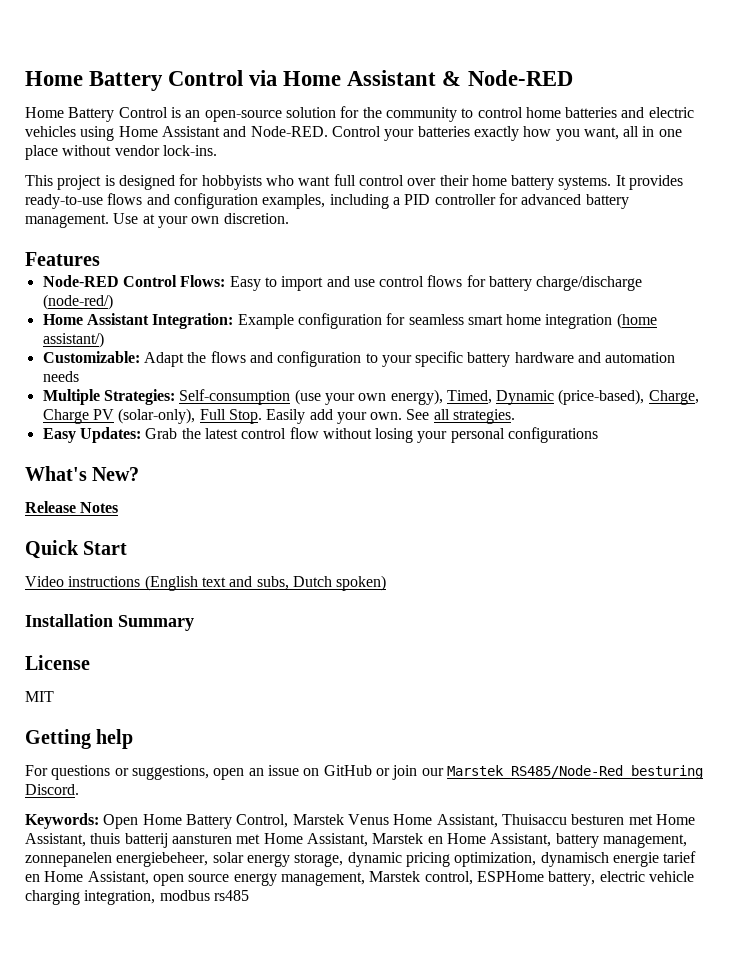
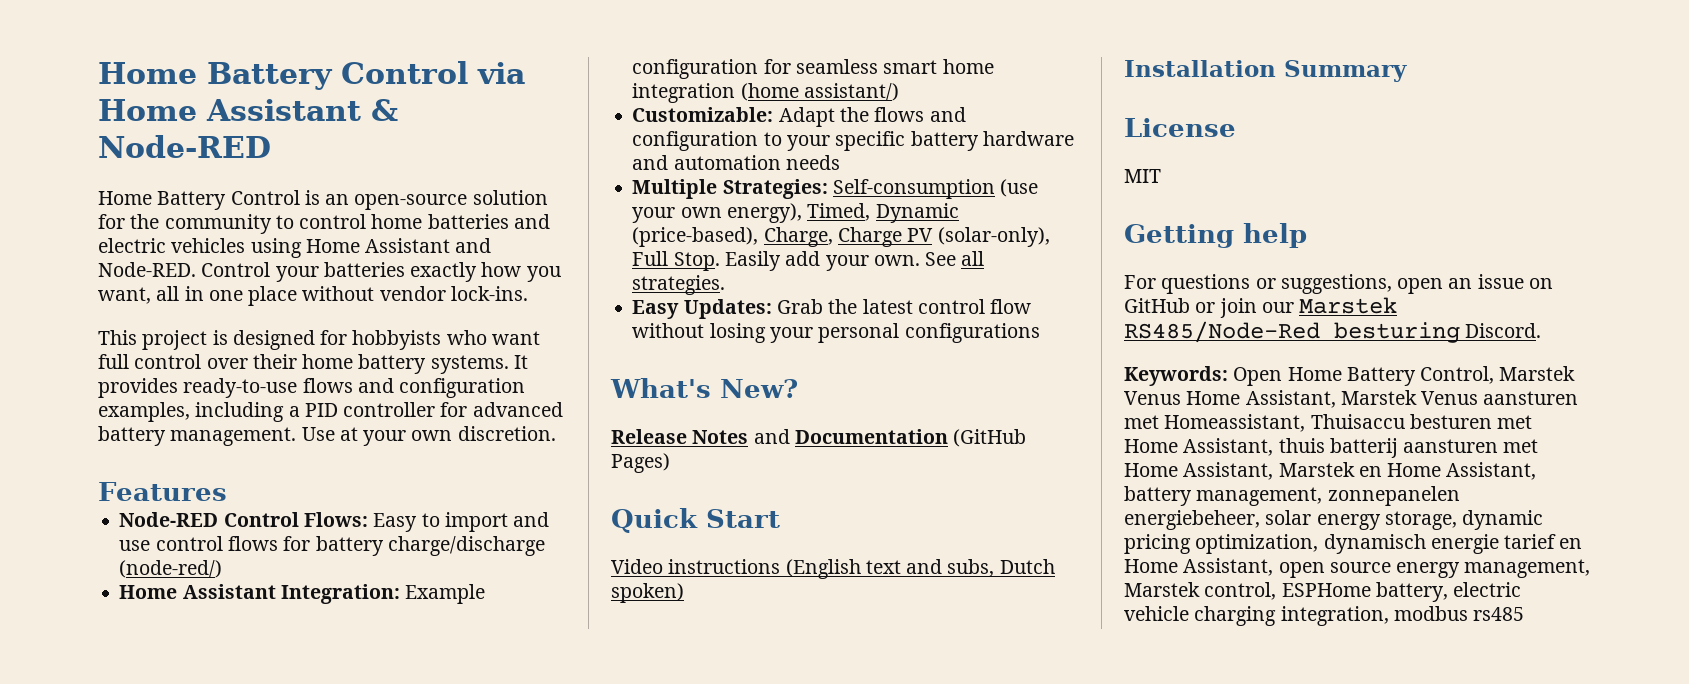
(119, 507) none -> [753,429,1027,447] [611,453,670,473] and Documentation (GitHub Pages)
(498, 821) none -> [1340,390,1579,405] [1124,414,1306,432] Marstek Venus aansturen met Homeassistant,

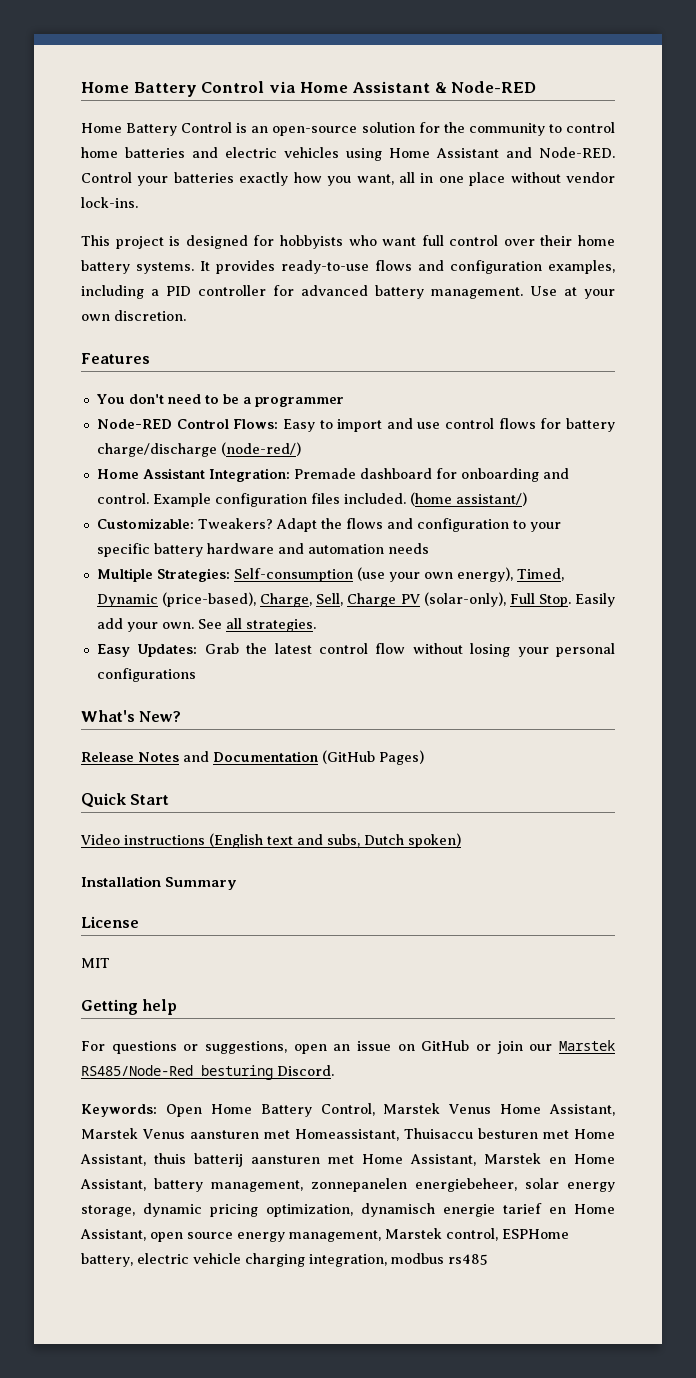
(227, 491) none -> [96,394,344,407] // You don't need to be a programmer
[405,584,486,604] [632,59,994,79] [632,83,736,103] Example configuration for seamless smart home integration -> [293,468,569,482] [96,493,406,507] Premade dashboard for onboarding and control. Example configuration files included.
(774, 114) none -> [197,518,273,529] Tweakers?
(833, 237) none -> [316,593,344,606] Sell,

